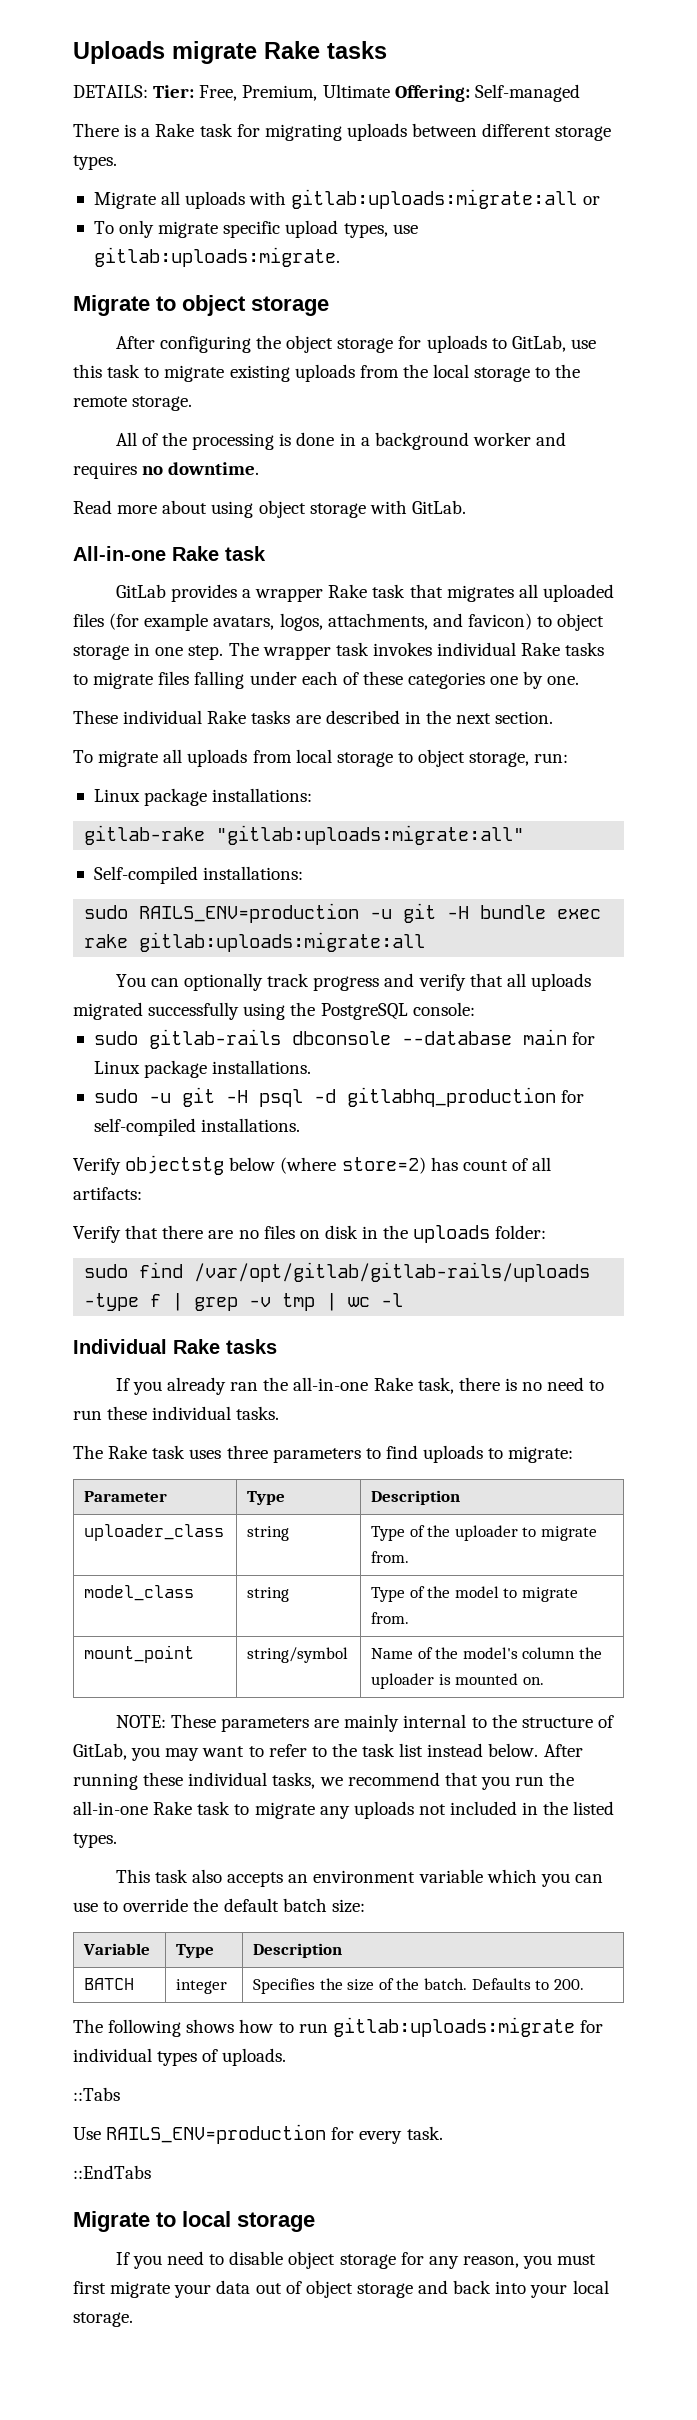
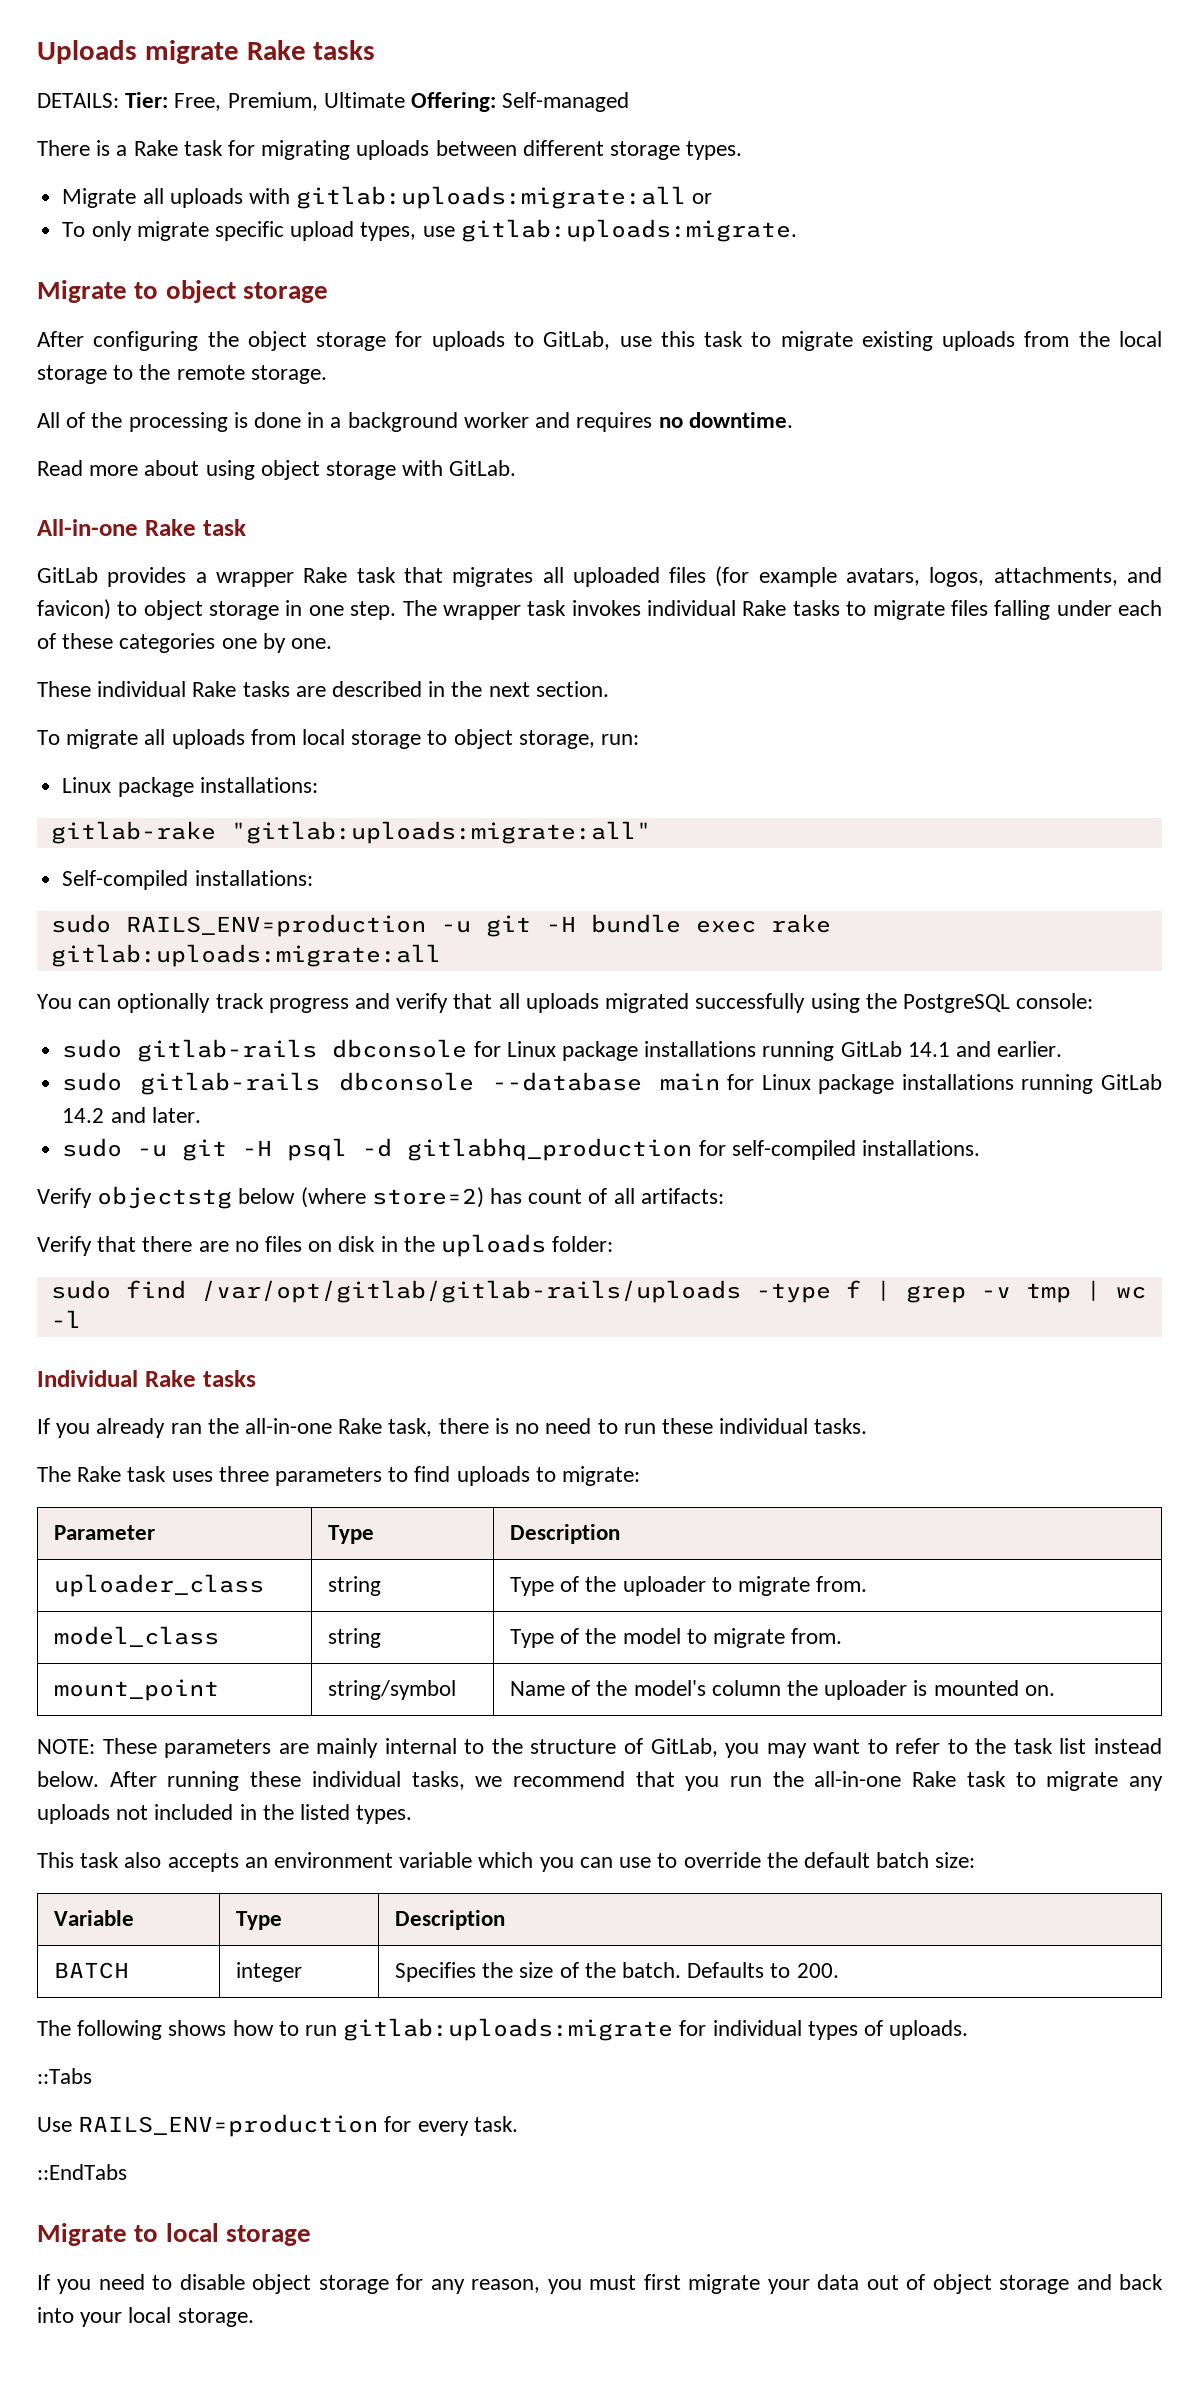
(475, 1009) none -> [62,1039,1063,1062] // sudo gitlab-rails dbconsole for Linux package installations running GitLab 14.1 and earlier.
[212,1060,312,1074] installations. -> [901,1074,1162,1094] [62,1107,201,1123] installations running GitLab 14.2 and later.

